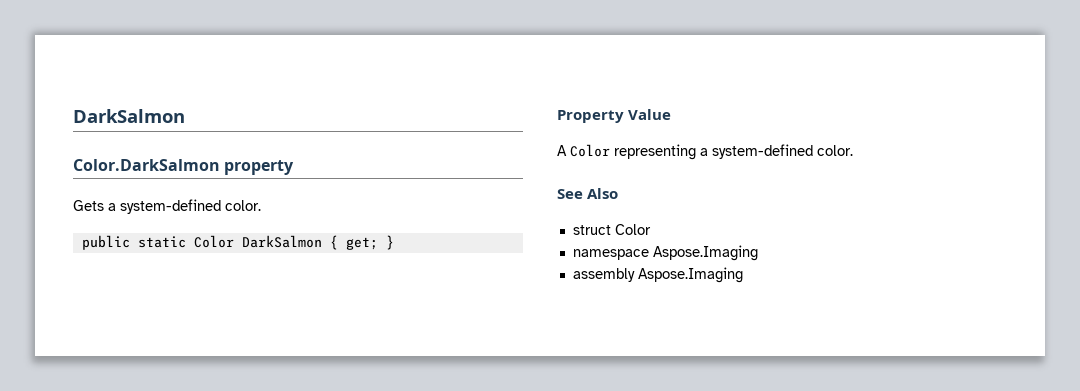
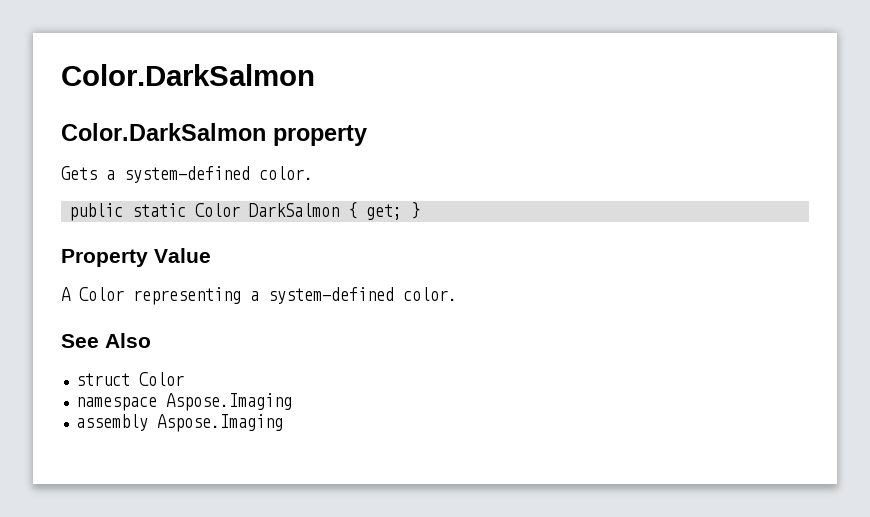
[73,109,185,123] DarkSalmon -> [61,64,315,86] Color.DarkSalmon

